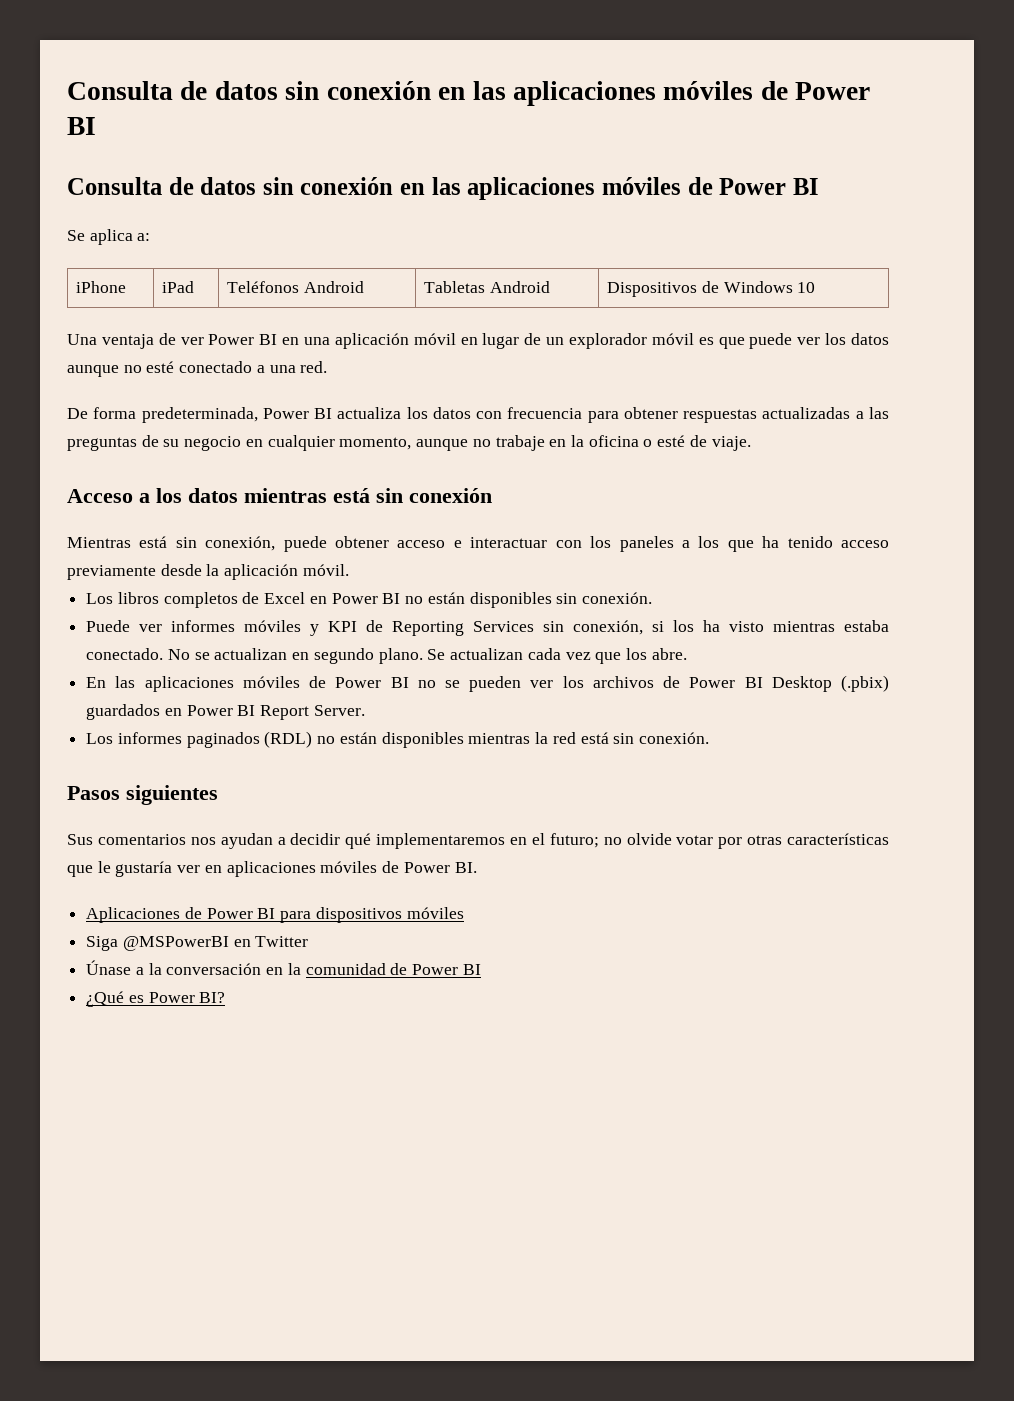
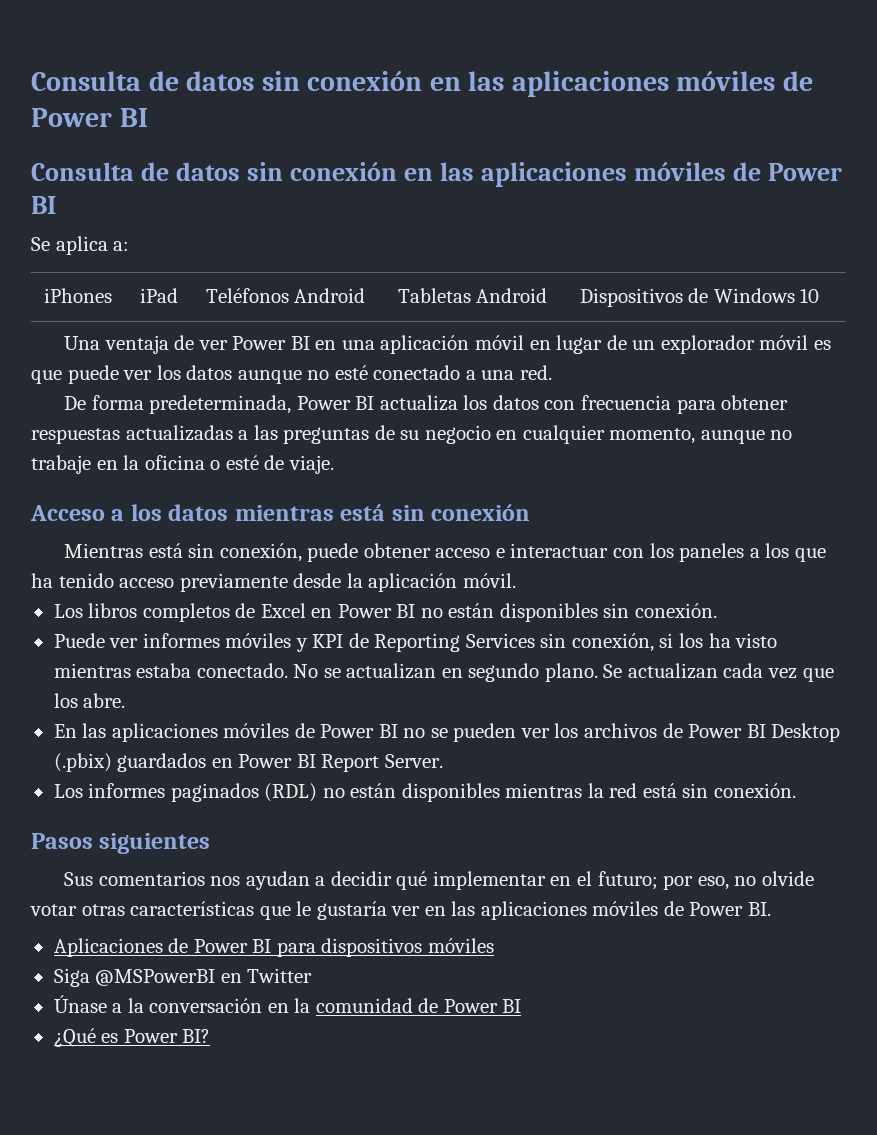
[76,281,127,293] iPhone -> [43,288,112,303] iPhones
[376,833,506,849] implementaremos -> [432,871,546,890] implementar
(599, 840) none -> [663,875,729,890] por eso,
[718,837,743,849] por -> (77, 910) none
(222, 869) none -> [451,901,476,916] las

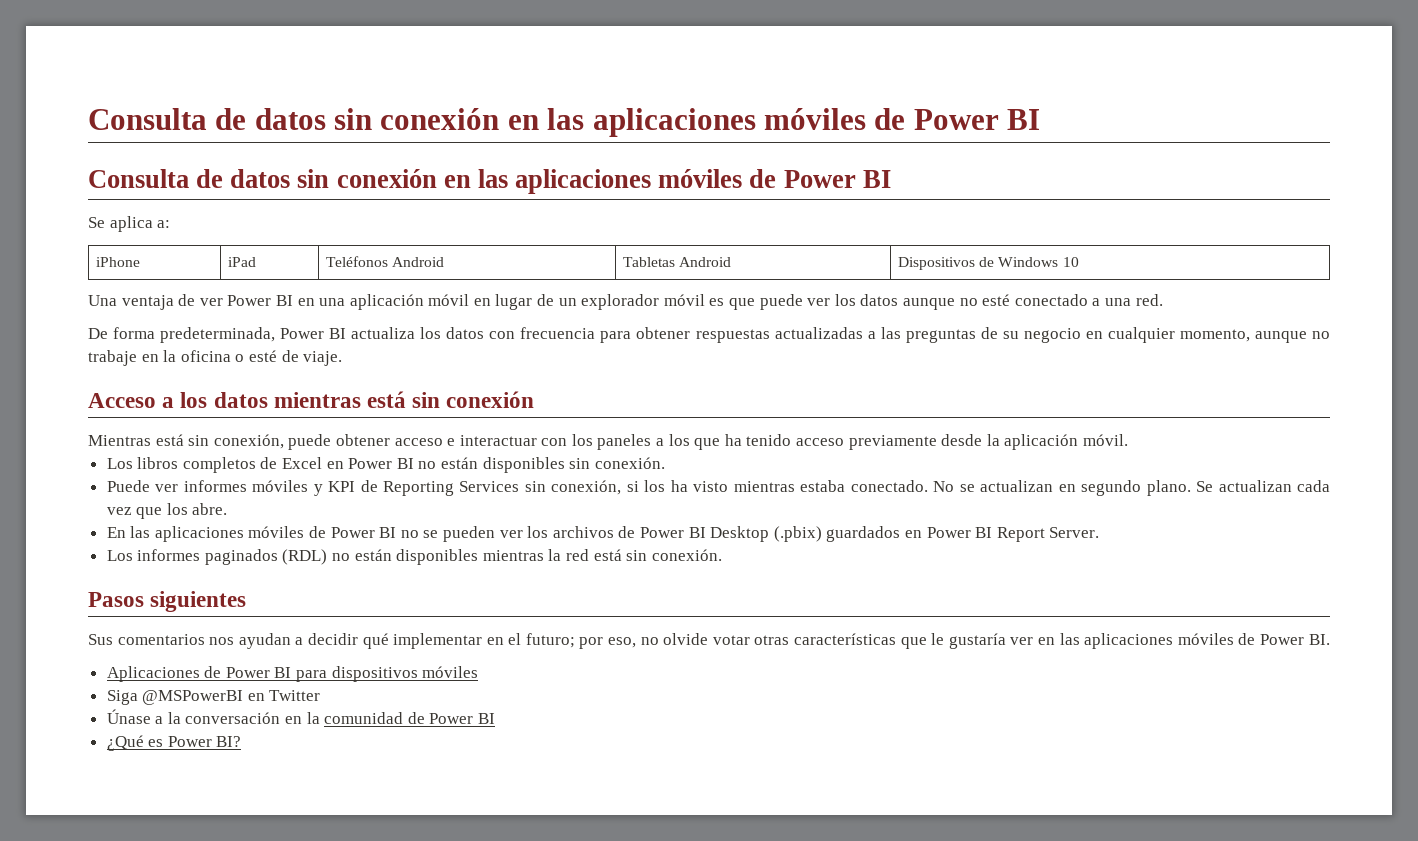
[43,288,112,303] iPhones -> [96,257,141,267] iPhone

